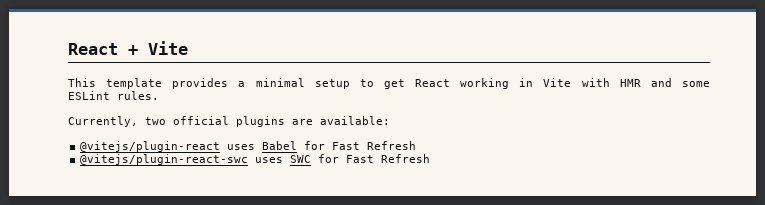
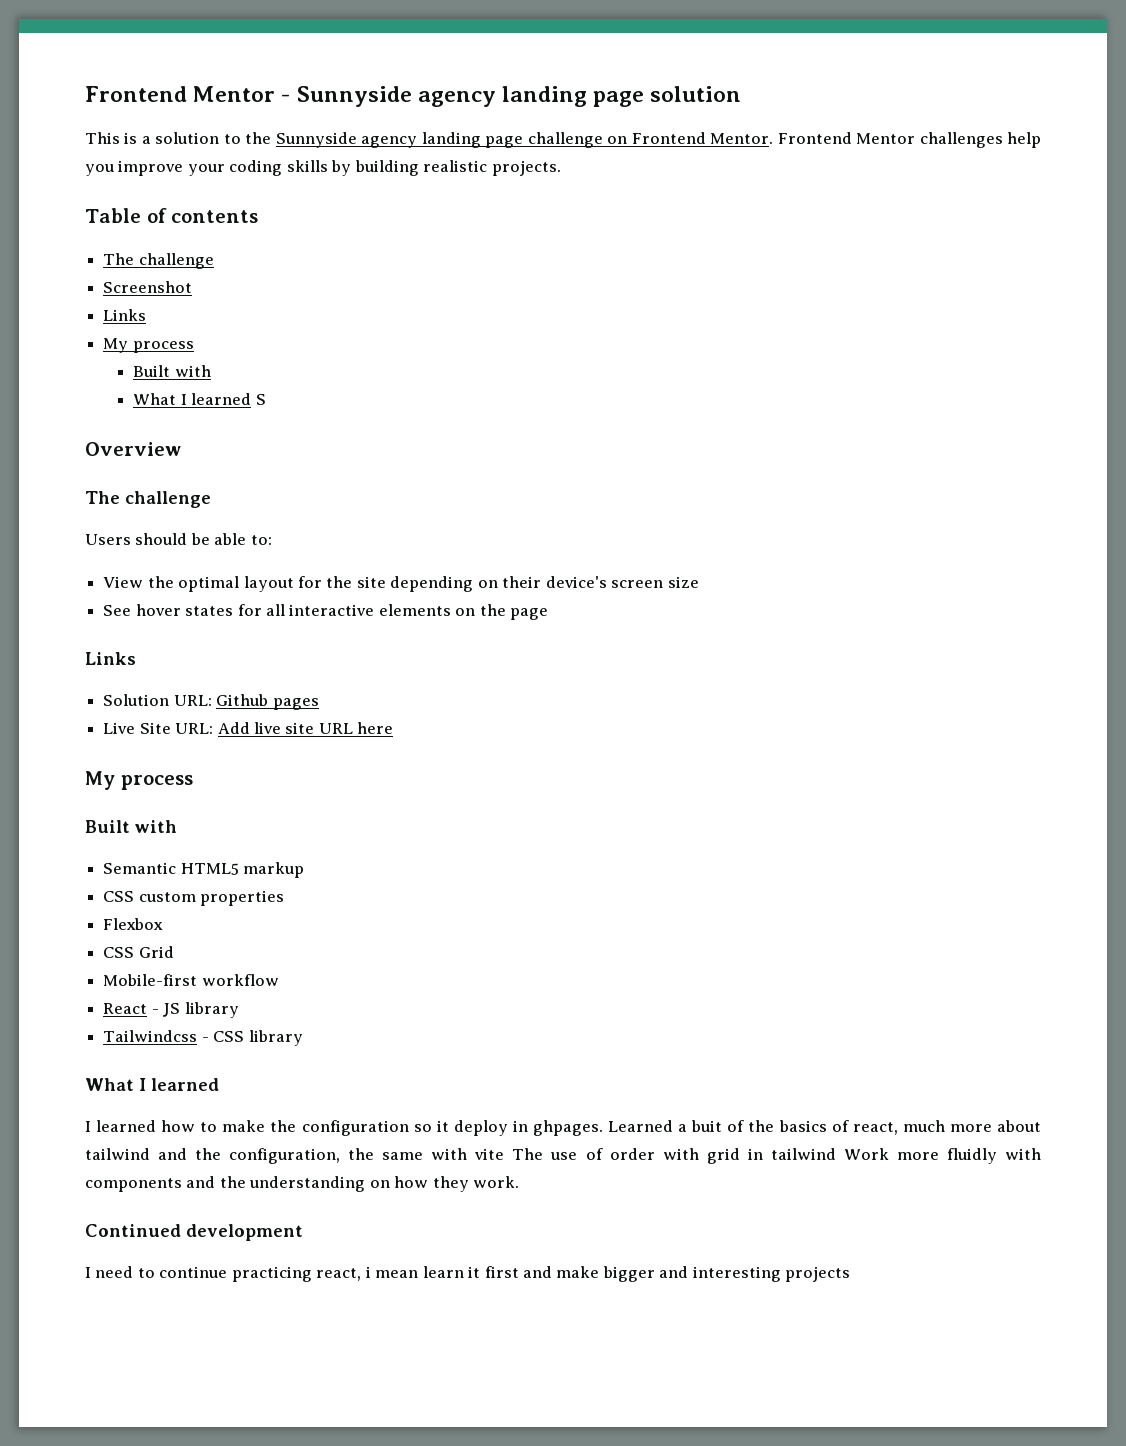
[68,41,188,55] [68,78,710,89] [68,91,159,100] [68,116,390,127] [80,141,417,152] [80,154,431,165] React + Vite // This template provides a minimal setup to get React working in Vite with HMR and some ESLint rules. // Currently, two official plugins are available: // @vitejs/plugin-react uses Babel for Fast Refresh // @vitejs/plugin-react-swc uses SWC for Fast Refresh -> [85,86,742,107] [85,132,1042,148] [85,160,561,176] [85,208,259,223] [103,253,214,269] [103,281,193,293] [103,309,147,321] [103,338,194,353] [133,365,211,377] [133,393,266,405] [85,442,181,456] [85,491,211,508] [85,533,272,545] [103,576,699,592] [103,604,549,620] [85,652,136,665] [103,694,319,710] [103,722,394,734] [85,771,193,790] [85,820,177,833] [103,862,305,878] [103,890,285,906] [103,918,164,930] [103,946,174,958] [103,974,279,986] [103,1002,239,1018] [103,1030,303,1046] [85,1078,219,1091] [85,1120,1042,1136] [85,1148,1042,1164] [85,1176,520,1192] [85,1224,303,1241] [85,1266,851,1282] Frontend Mentor - Sunnyside agency landing page solution // This is a solution to the Sunnyside agency landing page challenge on Frontend Mentor. Frontend Mentor challenges help you improve your coding skills by building realistic projects. // Table of contents // The challenge // Screenshot // Links // My process // Built with // What I learned S // Overview // The challenge // Users should be able to: // View the optimal layout for the site depending on their device's screen size // See hover states for all interactive elements on the page // Links // Solution URL: Github pages // Live Site URL: Add live site URL here // My process // Built with // Semantic HTML5 markup // CSS custom properties // Flexbox // CSS Grid // Mobile-first workflow // React - JS library // Tailwindcss - CSS library // What I learned // I learned how to make the configuration so it deploy in ghpages. Learned a buit of the basics of react, much more about tailwind and the configuration, the same with vite The use of order with grid in tailwind Work more fluidly with components and the understanding on how they work. // Continued development // I need to continue practicing react, i mean learn it first and make bigger and interesting projects

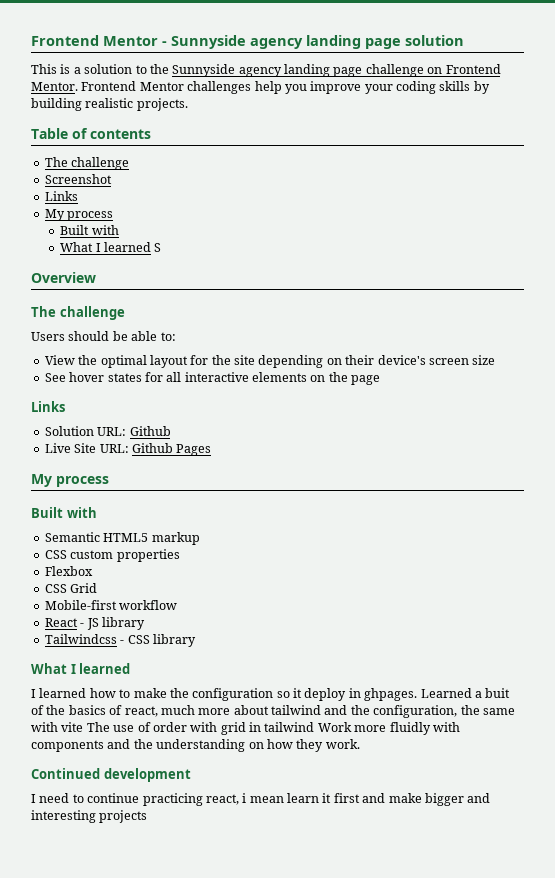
[272,698,319,710] pages -> (171, 431) none
[217,722,394,734] Add live site URL here -> [131,443,212,456] Github Pages

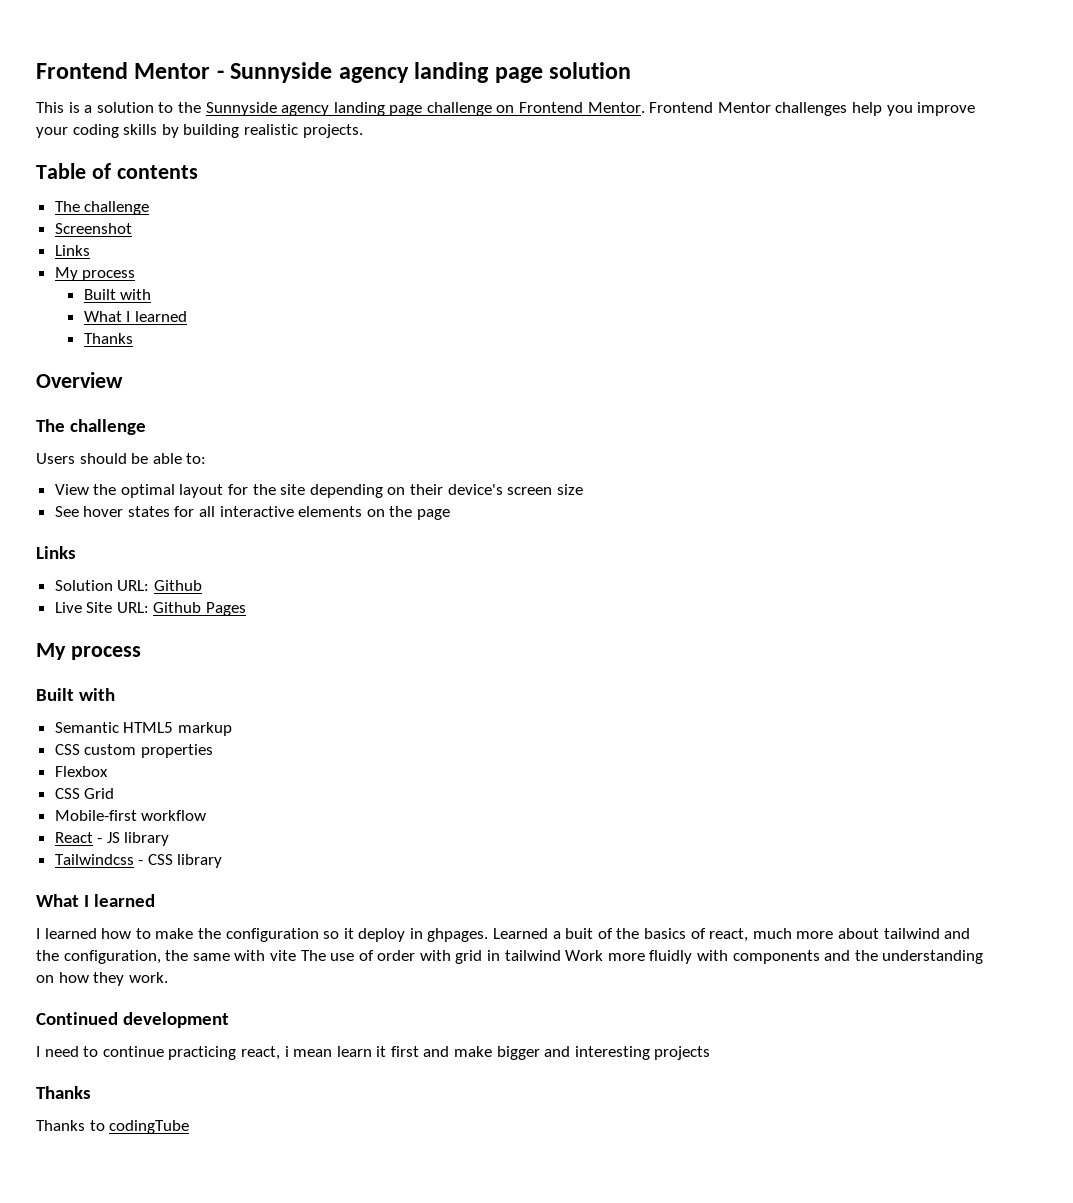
[154,243,162,252] S -> [83,333,133,344] // Thanks
(148, 816) none -> [36,1086,91,1099] [36,1120,190,1134] // Thanks // Thanks to codingTube

